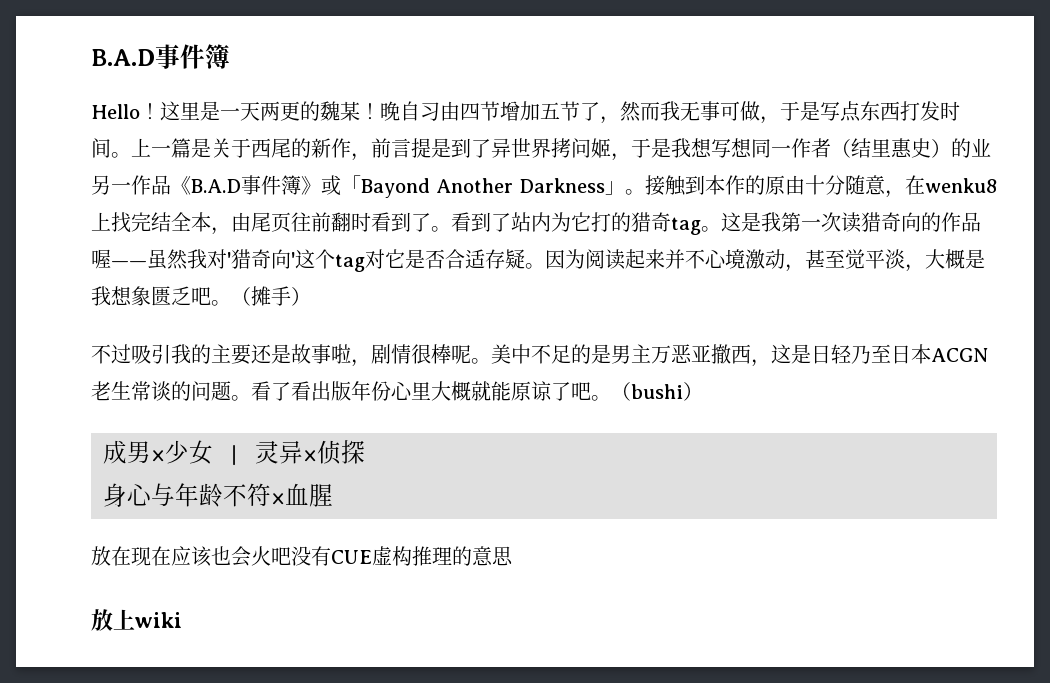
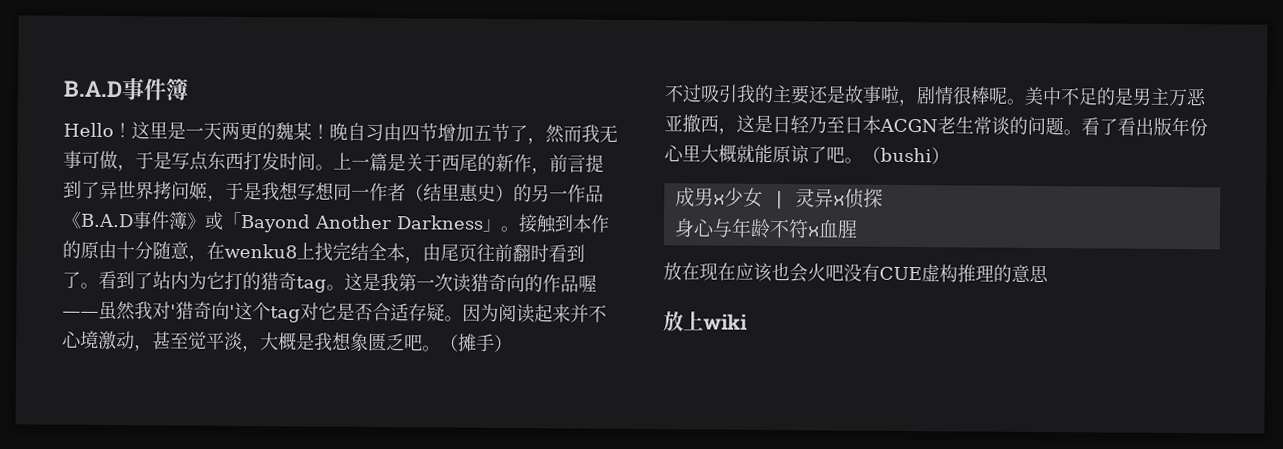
[431,138,451,158] 是 -> (604, 163) none
[971,138,991,157] 业 -> (532, 193) none

